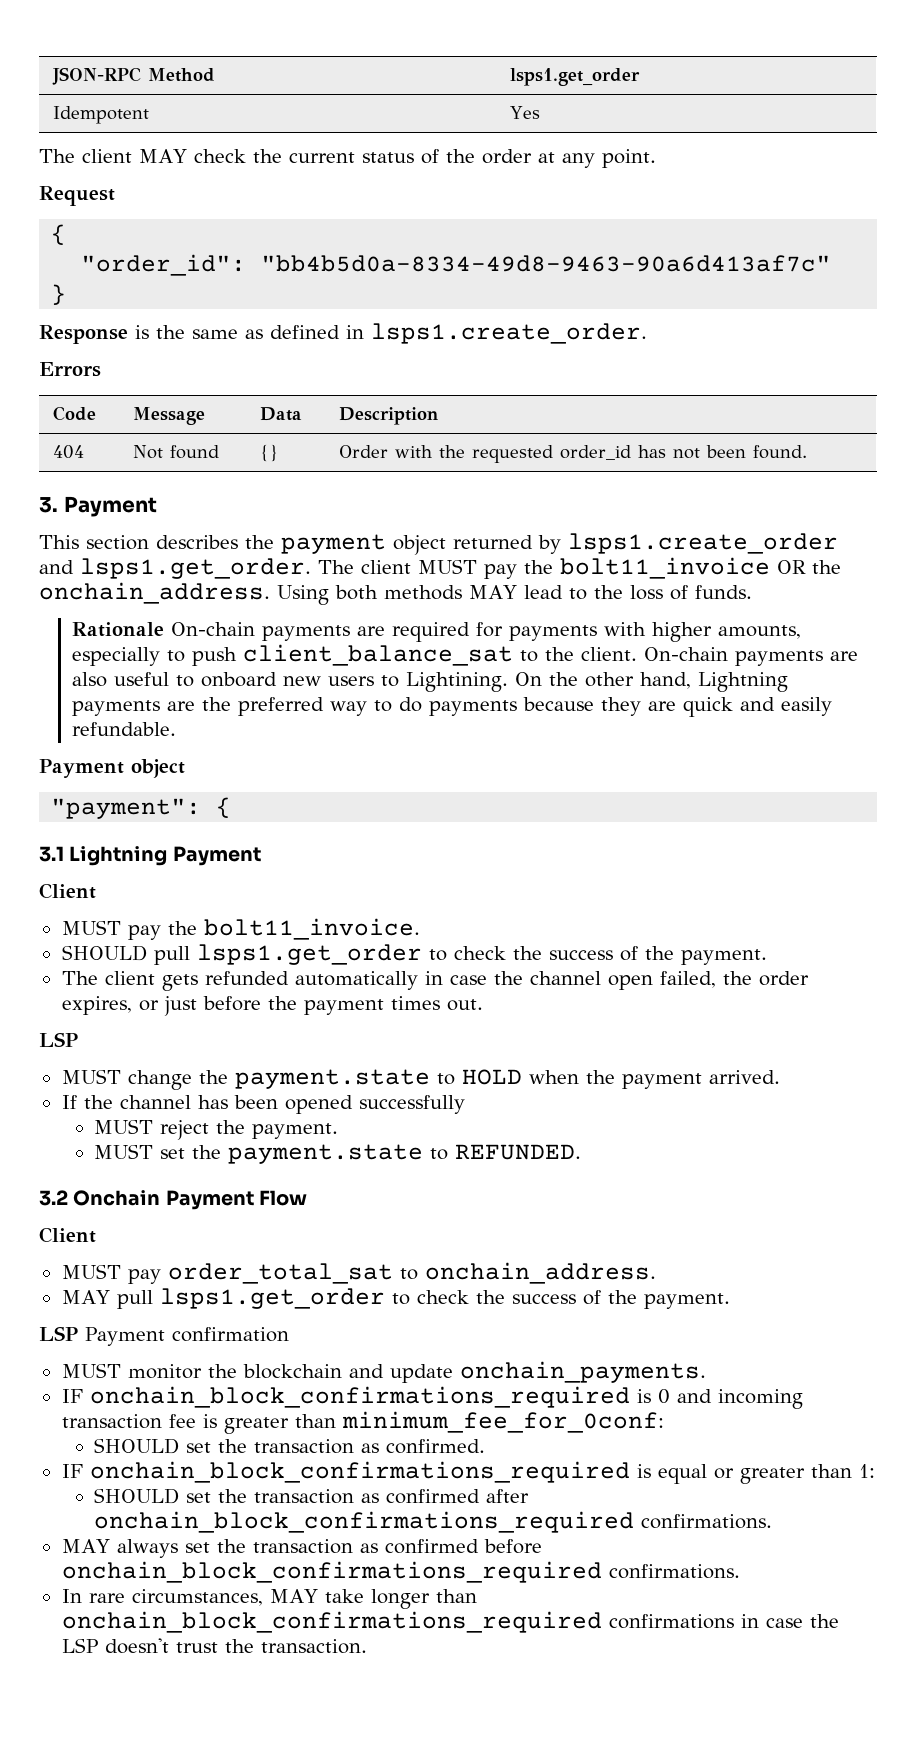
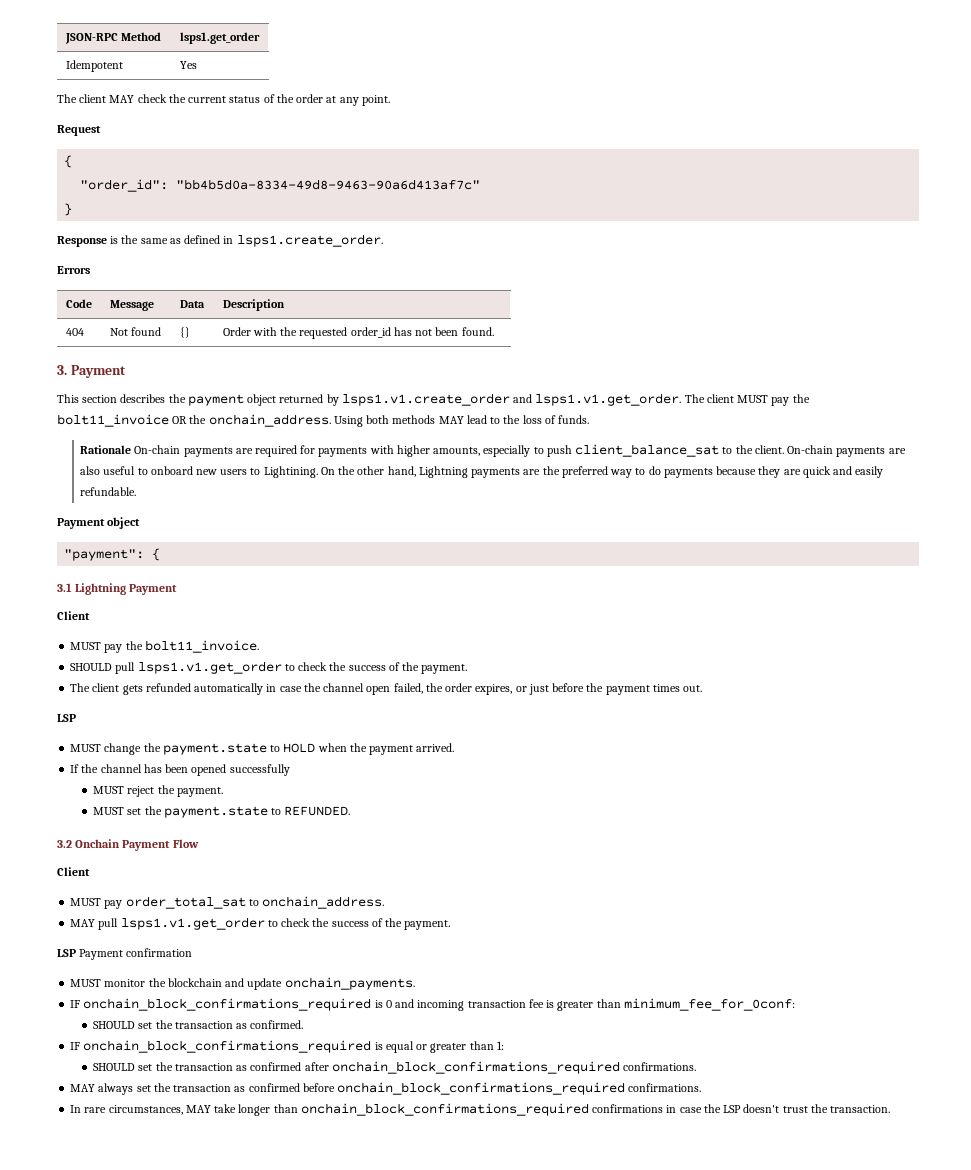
[568,533,838,554] [39,558,311,579] lsps1.create_order and lsps1.get_order. -> [341,393,682,406] lsps1.v1.create_order and lsps1.v1.get_order.
[196,944,422,965] lsps1.get_order -> [137,661,282,674] lsps1.v1.get_order
[159,1288,385,1309] lsps1.get_order -> [120,917,265,930] lsps1.v1.get_order

